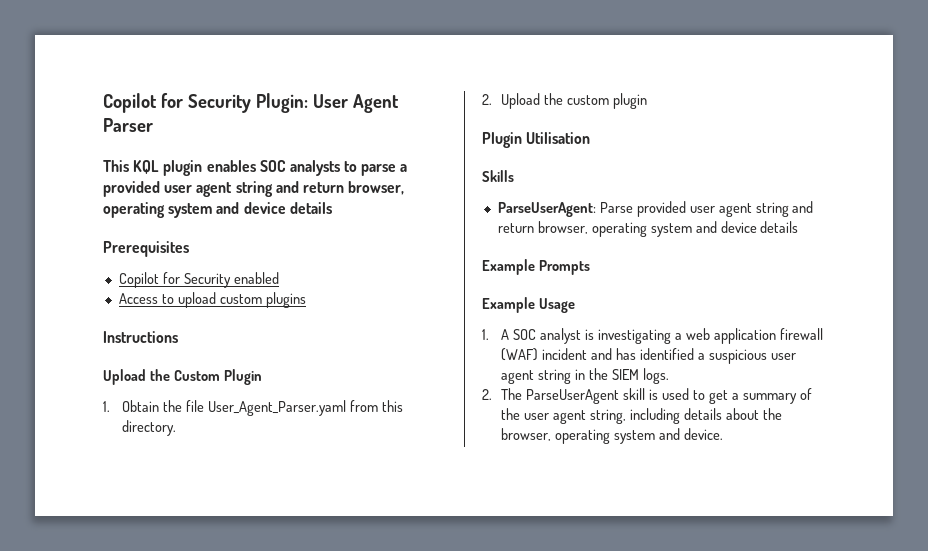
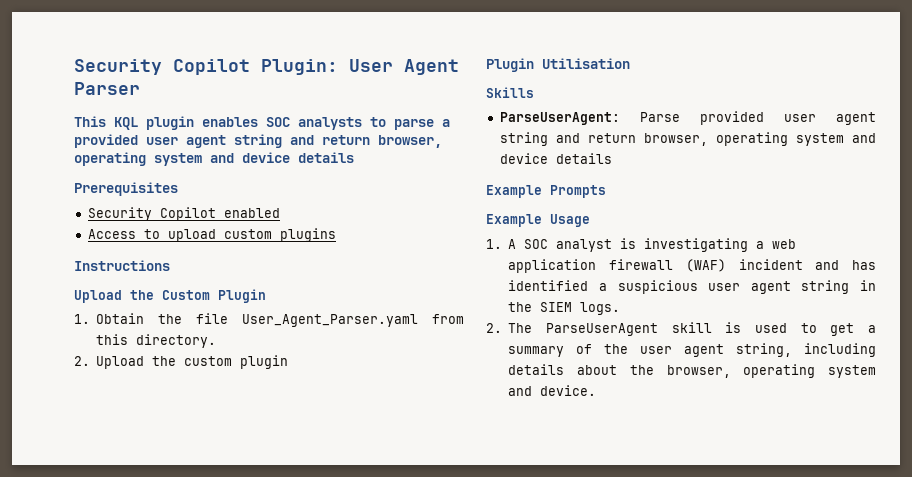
[103,93,251,113] Copilot for Security -> [74,59,250,75] Security Copilot
[118,272,231,288] Copilot for Security -> [87,207,216,221] Security Copilot

